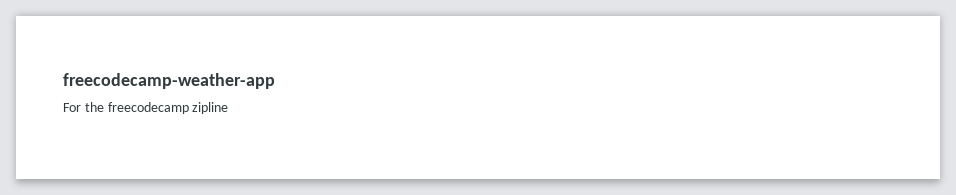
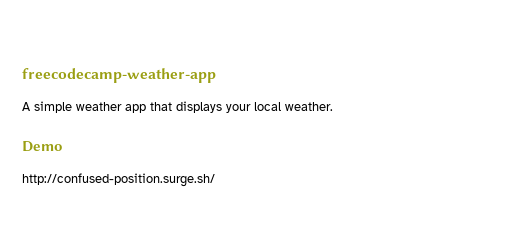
[63,102,229,114] For the freecodecamp zipline -> [22,101,333,113] [22,141,62,152] [22,173,215,187] A simple weather app that displays your local weather. // Demo // http://confused-position.surge.sh/

